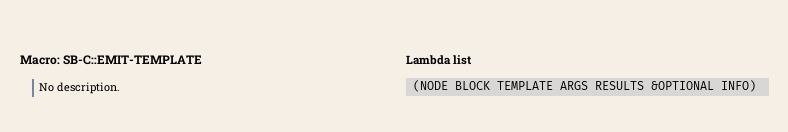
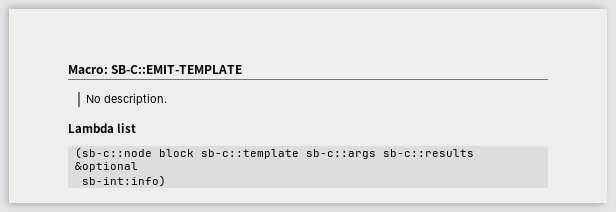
[412,80,756,92] (NODE BLOCK TEMPLATE ARGS RESULTS &OPTIONAL INFO) -> [74,147,474,159] [74,162,138,172] [81,175,166,187] (sb-c::node block sb-c::template sb-c::args sb-c::results &optional // sb-int:info)

